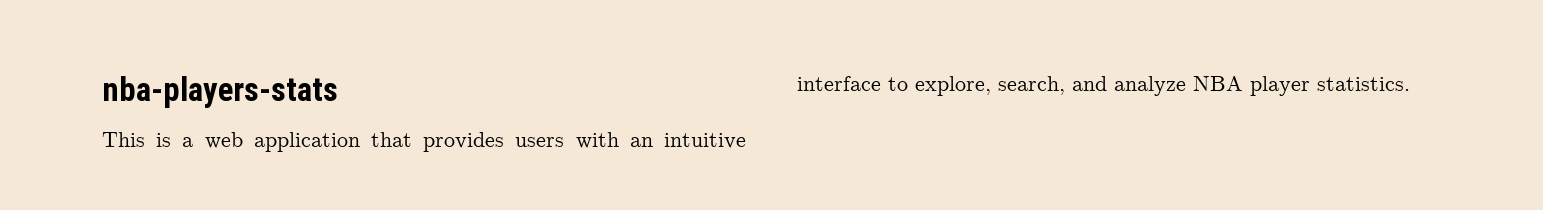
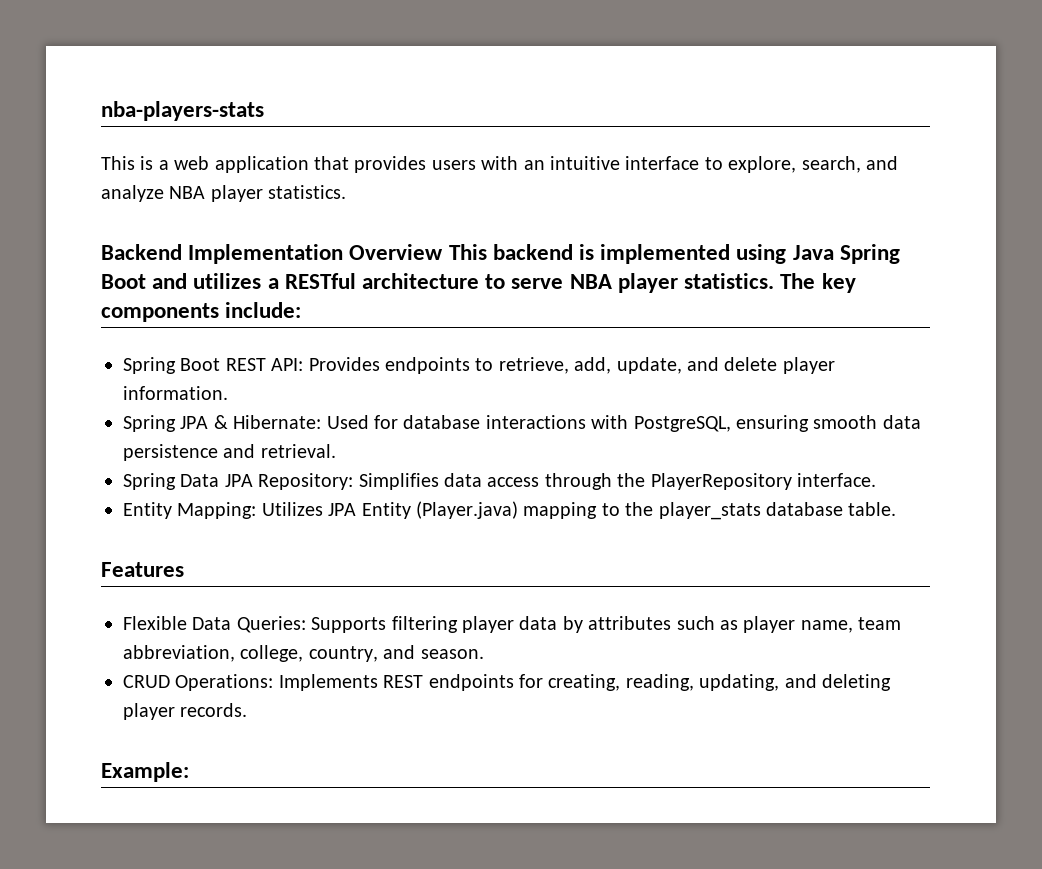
(1410, 84) none -> [101,244,900,264] [101,273,856,293] [101,302,302,322] [123,357,835,374] [123,386,228,400] [123,415,921,432] [123,444,336,461] [123,473,876,490] [123,501,897,520] [101,562,184,577] [123,616,902,633] [123,645,484,662] [123,674,891,691] [123,703,248,720] [101,762,189,782] // Backend Implementation Overview This backend is implemented using Java Spring Boot and utilizes a RESTful architecture to serve NBA player statistics. The key components include: // Spring Boot REST API: Provides endpoints to retrieve, add, update, and delete player information. // Spring JPA & Hibernate: Used for database interactions with PostgreSQL, ensuring smooth data persistence and retrieval. // Spring Data JPA Repository: Simplifies data access through the PlayerRepository interface. // Entity Mapping: Utilizes JPA Entity (Player.java) mapping to the player_stats database table. // Features // Flexible Data Queries: Supports filtering player data by attributes such as player name, team abbreviation, college, country, and season. // CRUD Operations: Implements REST endpoints for creating, reading, updating, and deleting player records. // Example:

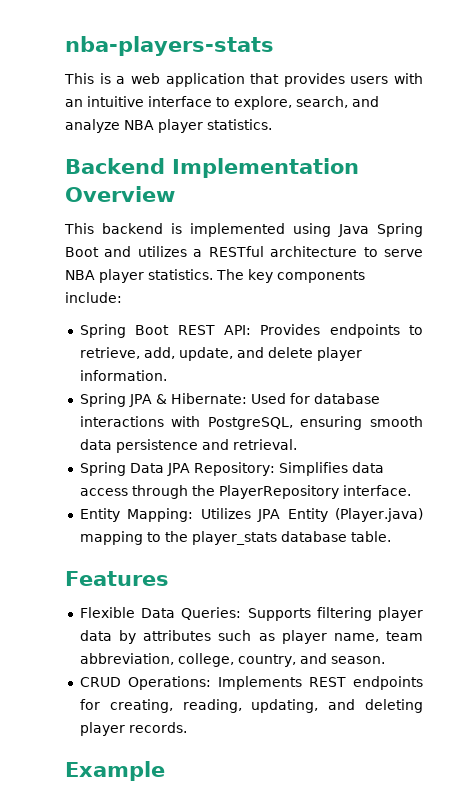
(444, 252) none -> (175, 194) //
[101,762,189,782] Example: -> [65,761,165,781] Example

